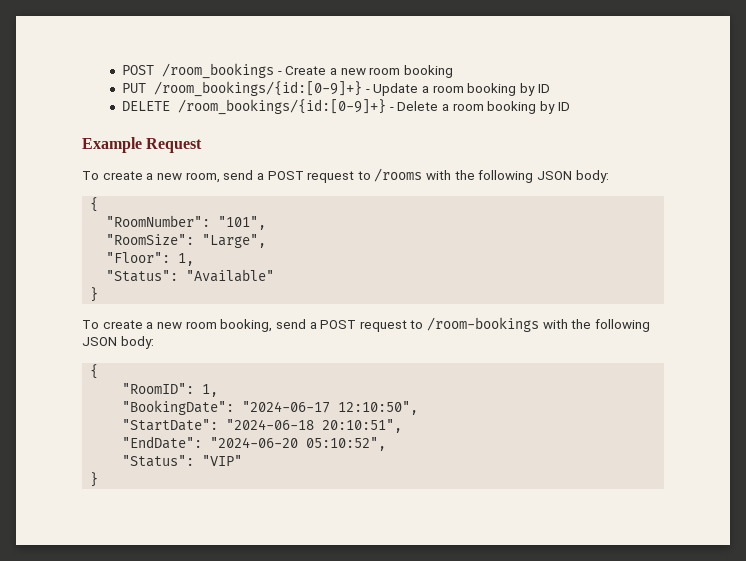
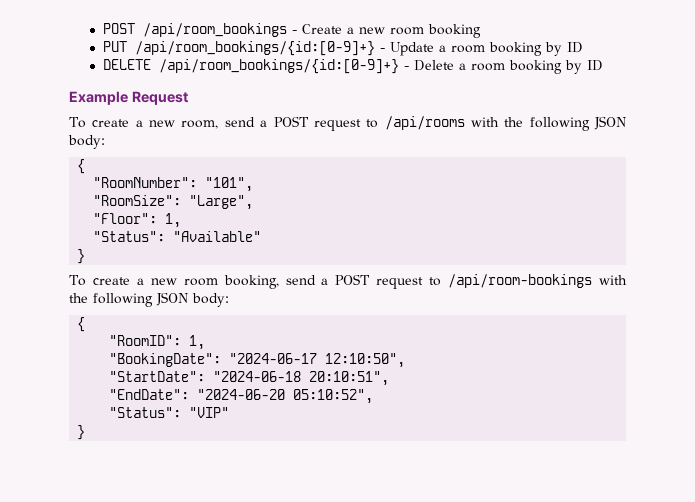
[122,63,275,79] POST /room_bookings -> [102,23,287,37] POST /api/room_bookings
[154,81,363,97] /room_bookings/{id:[0-9]+} -> [134,41,375,56] /api/room_bookings/{id:[0-9]+}
[178,99,387,115] /room_bookings/{id:[0-9]+} -> [158,59,399,74] /api/room_bookings/{id:[0-9]+}
[374,168,423,182] /rooms -> [384,116,465,130] /api/rooms
[427,317,540,332] /room-bookings -> [448,274,593,288] /api/room-bookings

